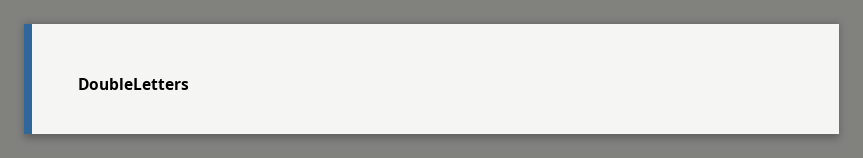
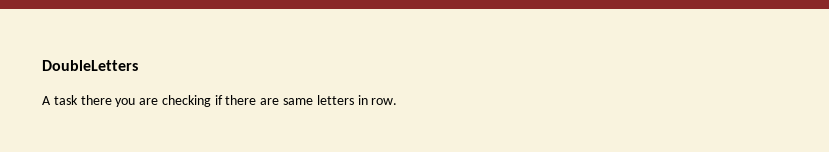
(189, 84) none -> [42,95,398,107] // A task there you are checking if there are same letters in row.

